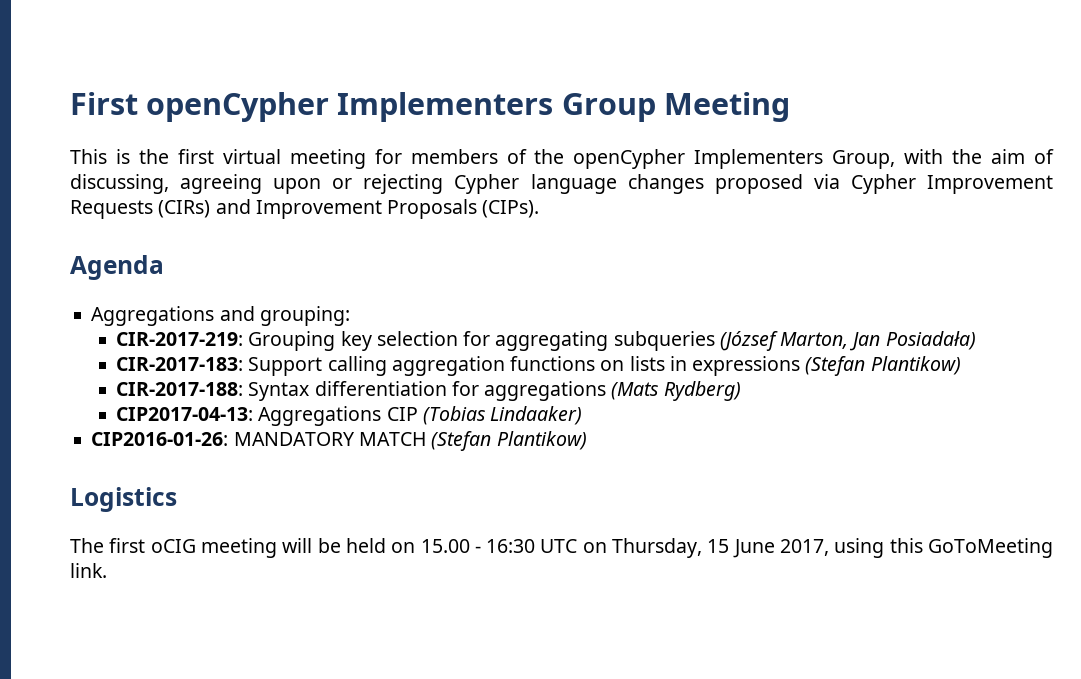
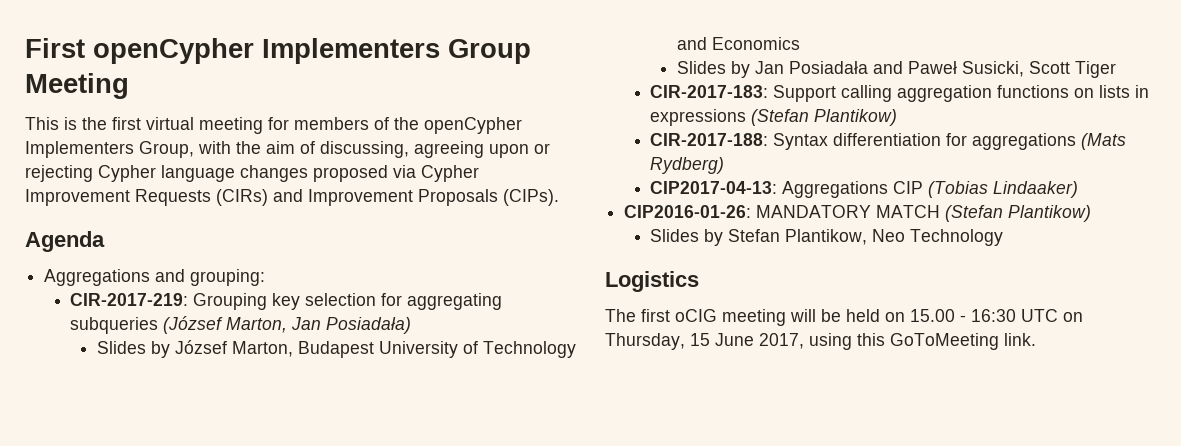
(976, 340) none -> [96,340,576,358] [676,37,800,50] [676,61,1116,78] // Slides by József Marton, Budapest University of Technology and Economics // Slides by Jan Posiadała and Paweł Susicki, Scott Tiger
(587, 440) none -> [650,229,1004,246] // Slides by Stefan Plantikow, Neo Technology

